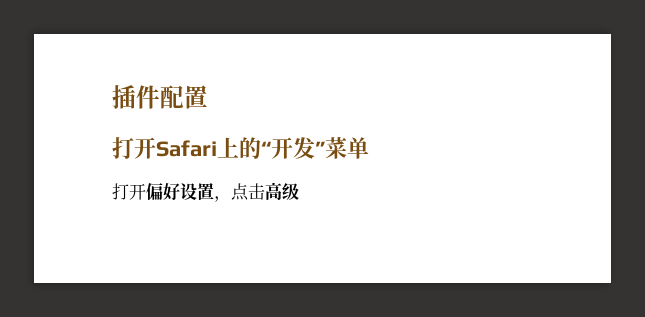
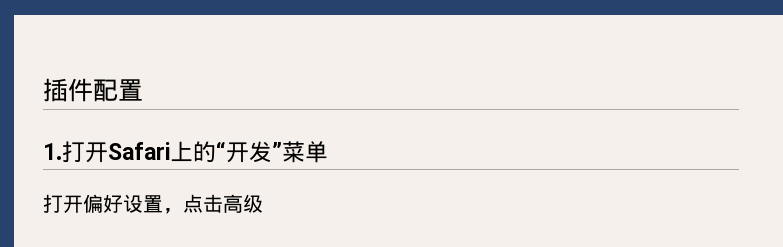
(208, 97) none -> [43,143,62,160] 1.

